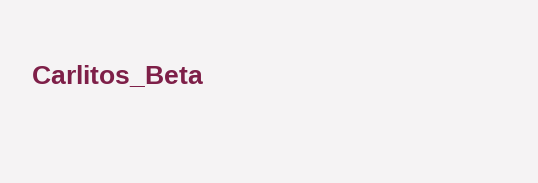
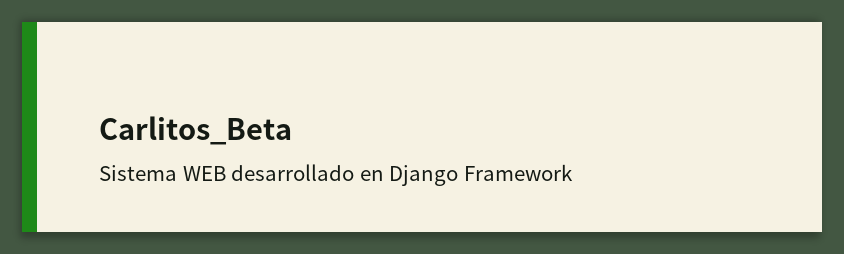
(203, 76) none -> [99,164,573,186] // Sistema WEB desarrollado en Django Framework

